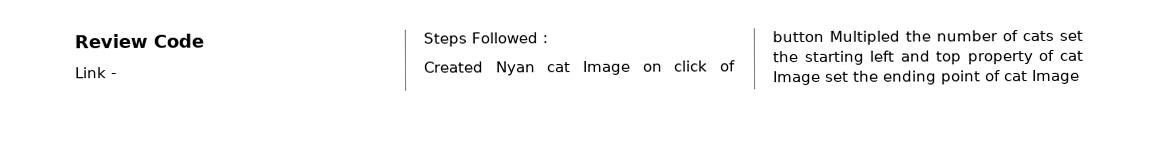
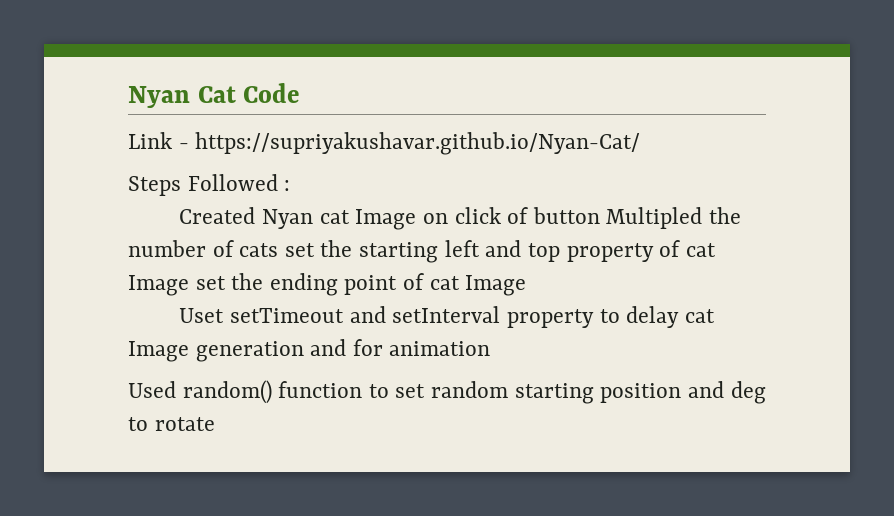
[74,33,148,49] Review -> [128,86,236,108] Nyan Cat
(117, 76) none -> [195,132,641,155] https://supriyakushavar.github.io/Nyan-Cat/
(1080, 77) none -> [179,306,715,328] [128,339,491,362] [128,380,766,404] [128,417,215,431] // Uset setTimeout and setInterval property to delay cat Image generation and for animation // Used random() function to set random starting position and deg to rotate

